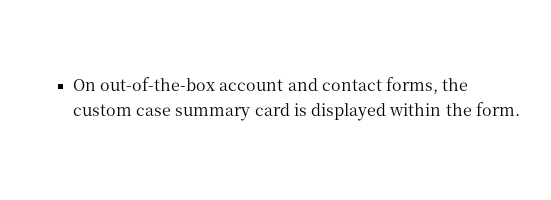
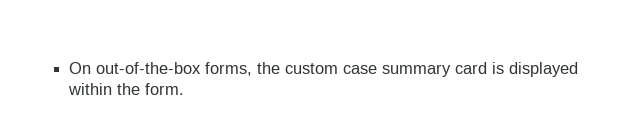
[219,78,382,91] account and contact -> (202, 68) none

